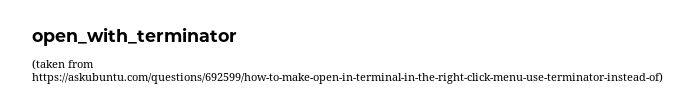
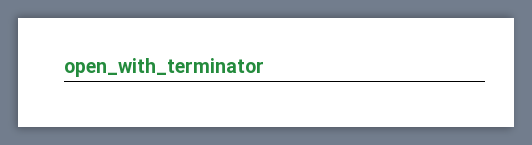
[32,59,94,70] [32,72,663,84] // (taken from https://askubuntu.com/questions/692599/how-to-make-open-in-terminal-in-the-right-click-menu-use-terminator-instead-of) -> (264, 67) none

